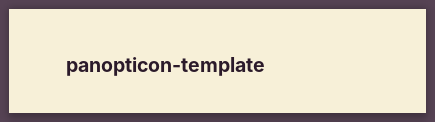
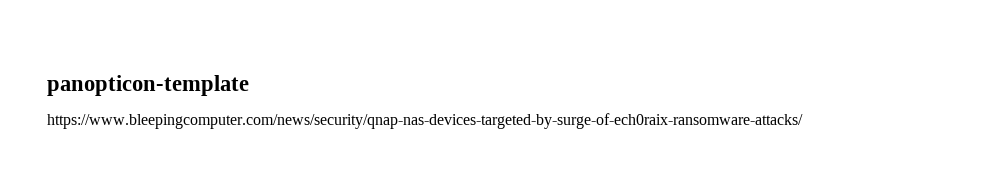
(265, 66) none -> [47,113,803,129] // https://www.bleepingcomputer.com/news/security/qnap-nas-devices-targeted-by-surge-of-ech0raix-ransomware-attacks/

